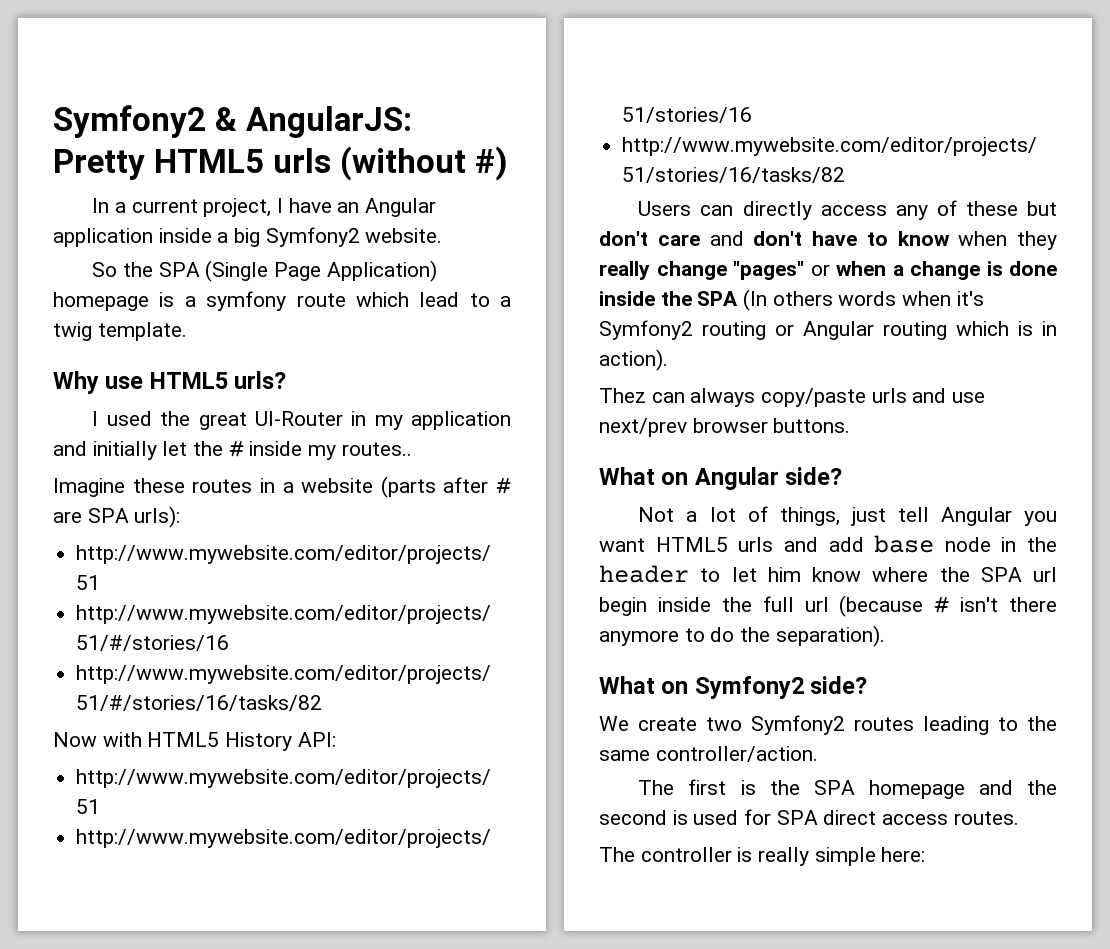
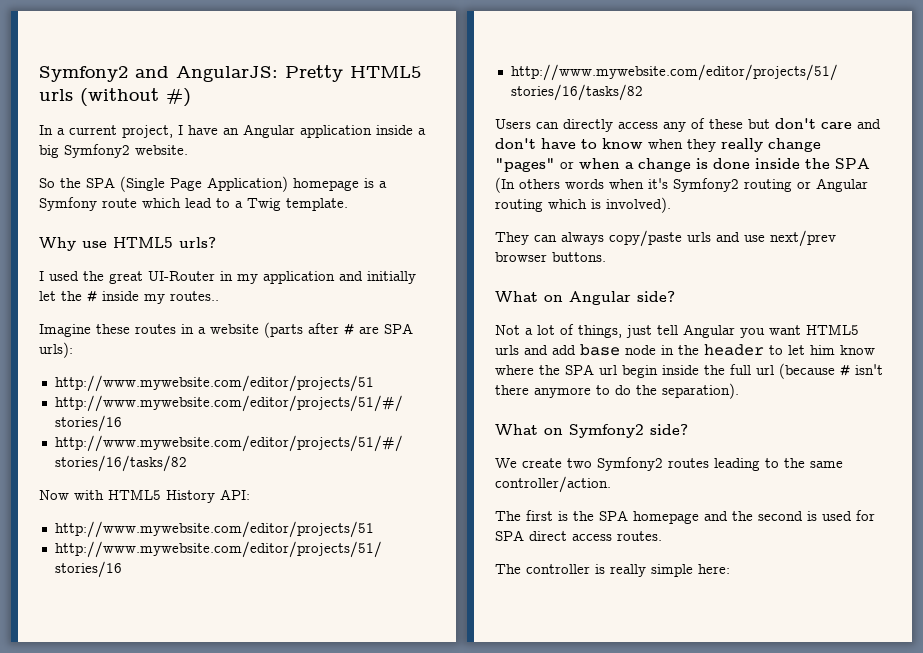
[53,105,237,138] Symfony2 & -> [39,66,169,82] Symfony2 and
[206,291,287,311] symfony -> [39,197,97,211] Symfony
[53,322,92,341] twig -> [247,198,281,211] Twig
[1042,321,1057,336] [599,349,668,371] [599,388,646,403] in action). // Thez -> [606,197,671,213] [495,232,529,245] involved). // They

